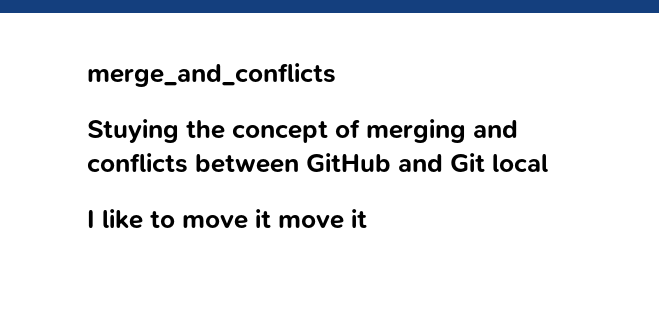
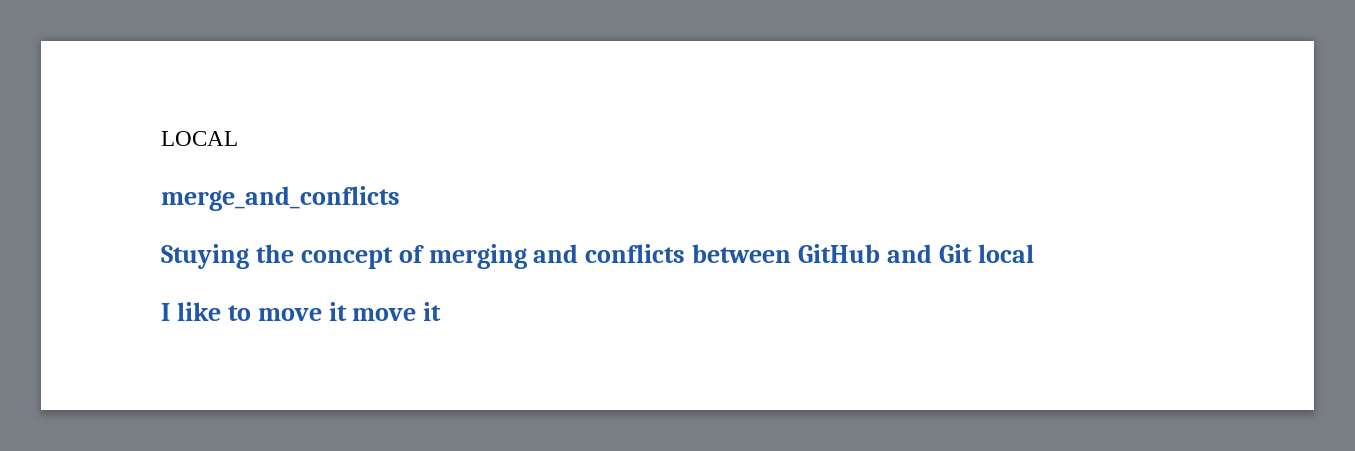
(87, 75) none -> [161,131,238,146] LOCAL //

